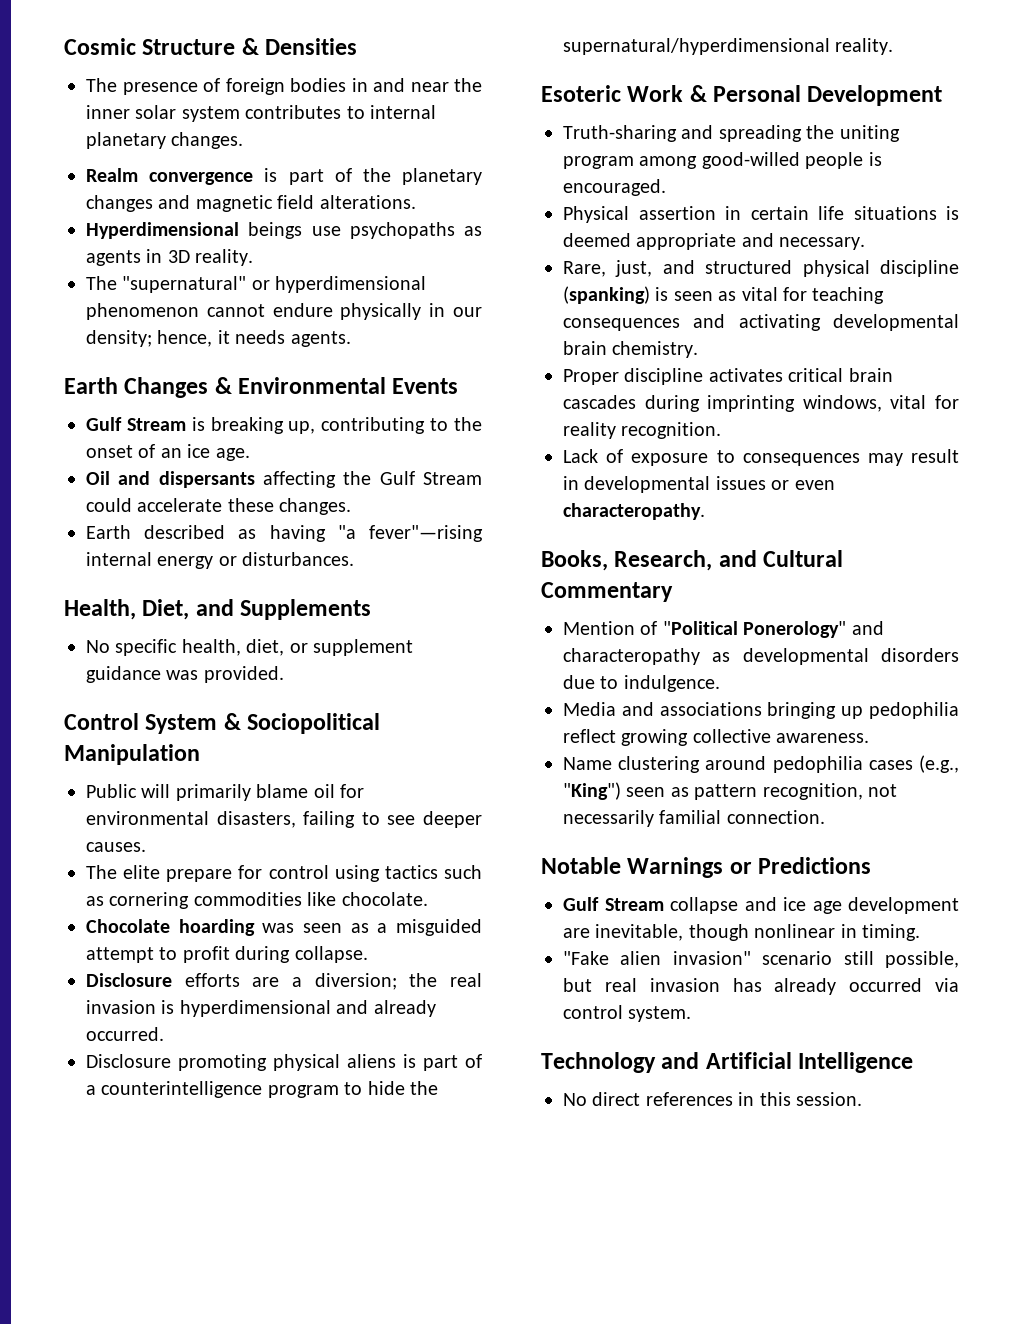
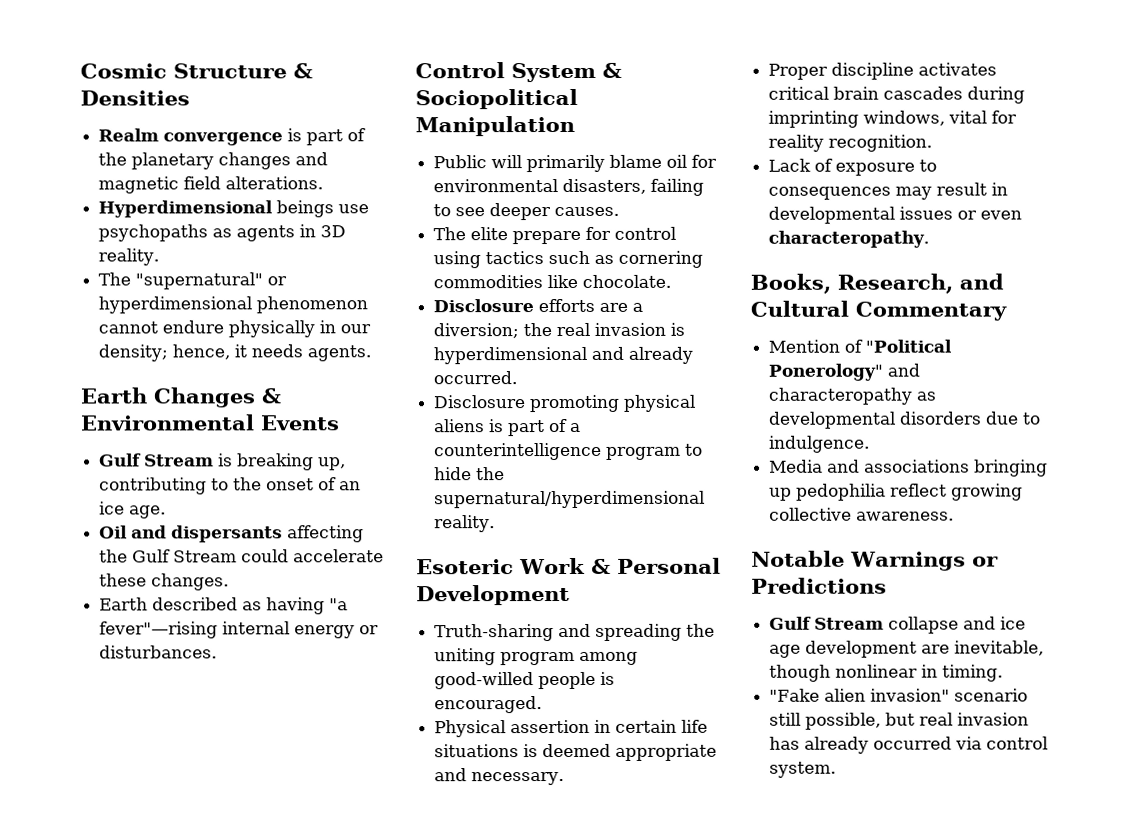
[86,78,482,95] [86,105,436,122] [86,132,244,149] // The presence of foreign bodies in and near the inner solar system contributes to internal planetary changes. -> (190, 98) none
[64,599,372,620] [86,639,413,656] [86,666,284,683] // Health, Diet, and Supplements // No specific health, diet, or supplement guidance was provided. -> (218, 652) none
[86,919,483,936] [86,946,368,963] // Chocolate hoarding was seen as a misguided attempt to profit during collapse. -> (672, 281) none
[563,260,959,277] [563,286,885,304] [563,314,959,331] [563,341,699,358] // Rare, just, and structured physical discipline (spanking) is seen as vital for teaching consequences and activating developmental brain chemistry. -> (565, 779) none
[563,755,959,773] [563,782,897,800] [563,810,825,827] // Name clustering around pedophilia cases (e.g., "King") seen as pattern recognition, not necessarily familial connection. -> (955, 516) none
[541,1052,914,1073] [563,1092,862,1106] // Technology and Artificial Intelligence // No direct references in this session. -> (837, 769) none

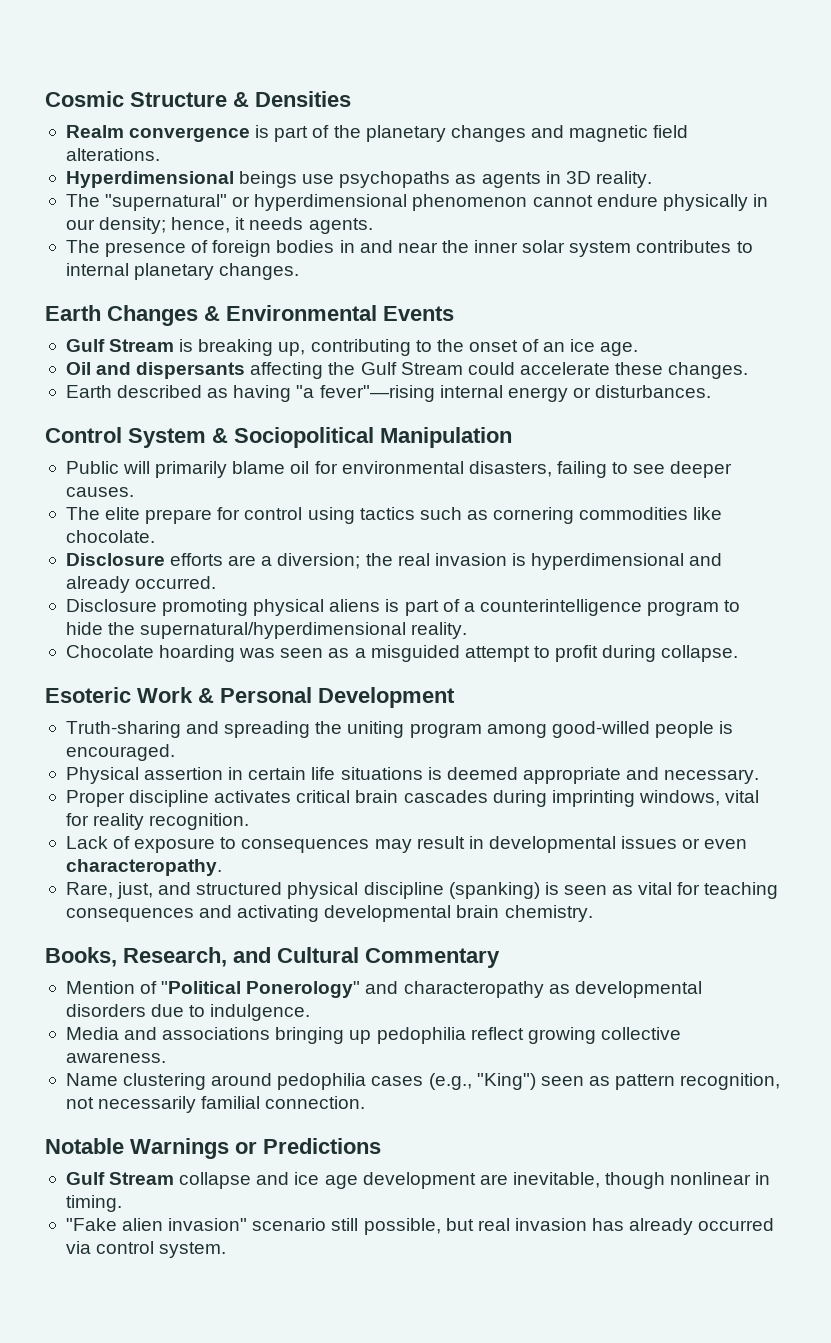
(372, 353) none -> [65,240,753,257] [65,263,300,280] // The presence of foreign bodies in and near the inner solar system contributes to internal planetary changes.
(496, 524) none -> [65,645,739,662] // Chocolate hoarding was seen as a misguided attempt to profit during collapse.
(930, 239) none -> [65,882,779,899] [65,905,593,922] // Rare, just, and structured physical discipline (spanking) is seen as vital for teaching consequences and activating developmental brain chemistry.
(955, 516) none -> [65,1073,781,1090] [65,1096,366,1113] // Name clustering around pedophilia cases (e.g., "King") seen as pattern recognition, not necessarily familial connection.

